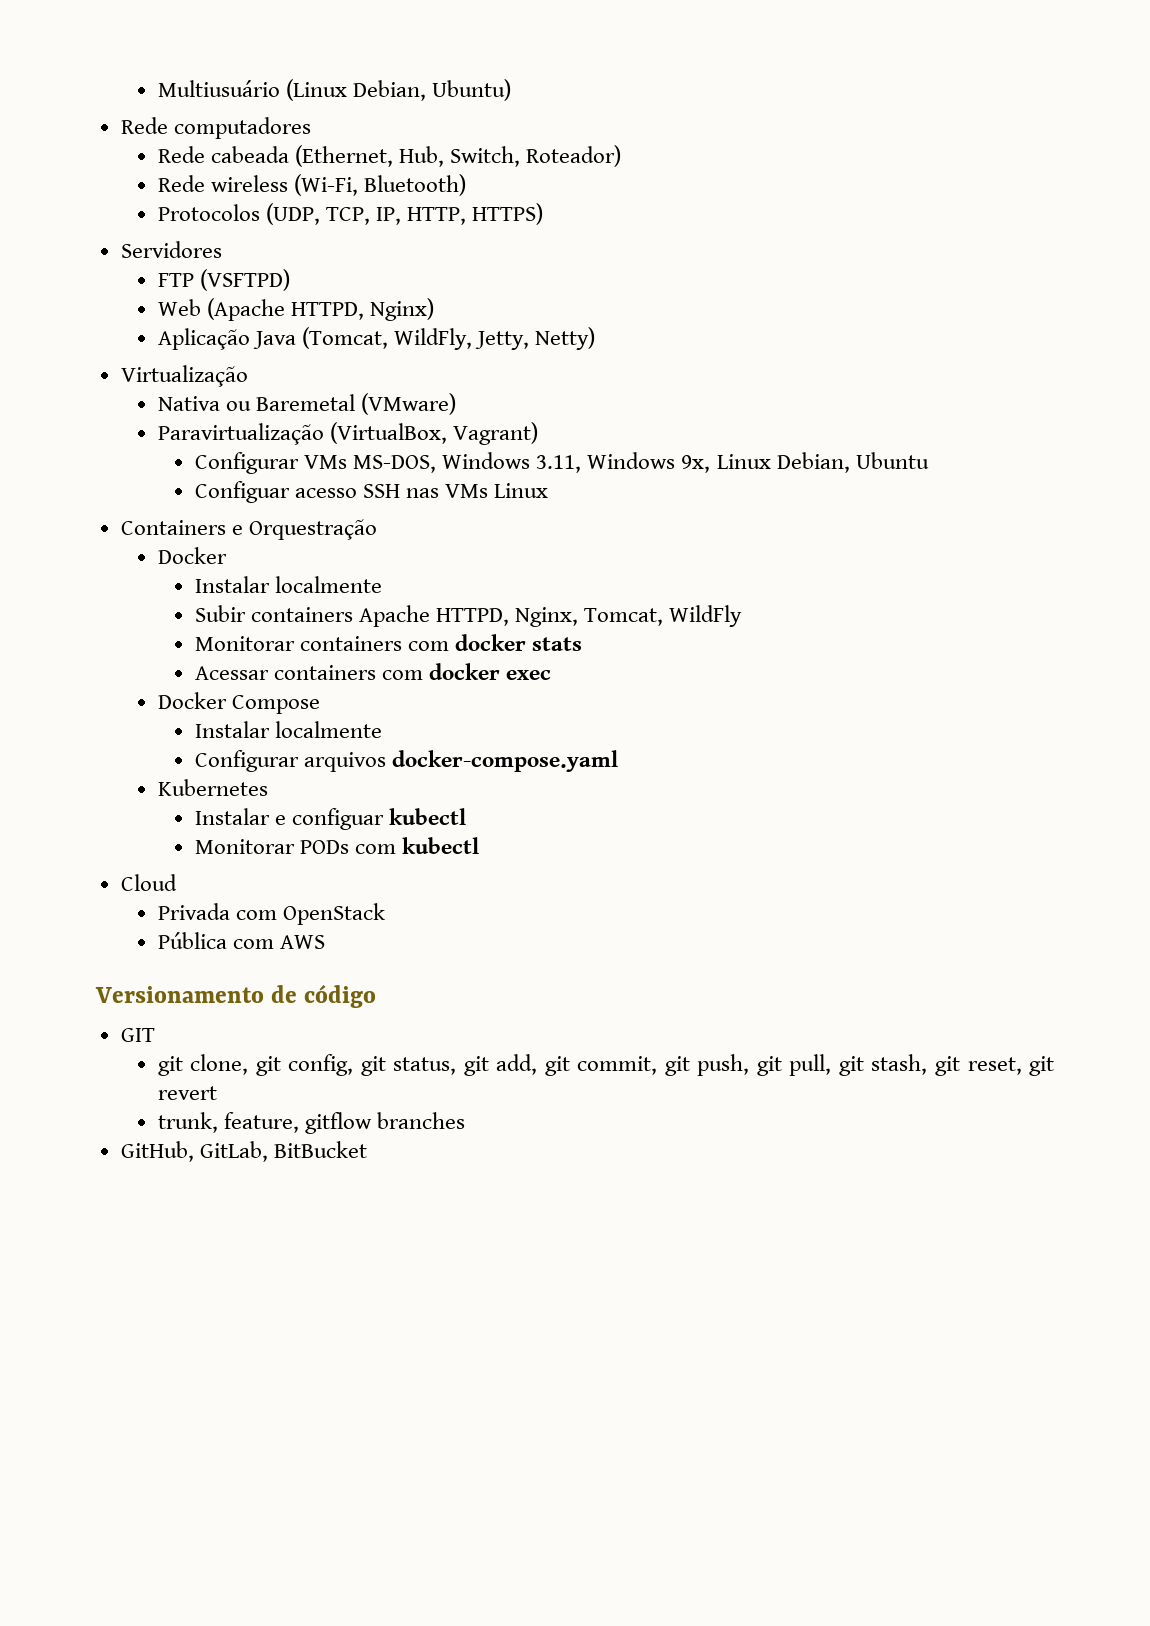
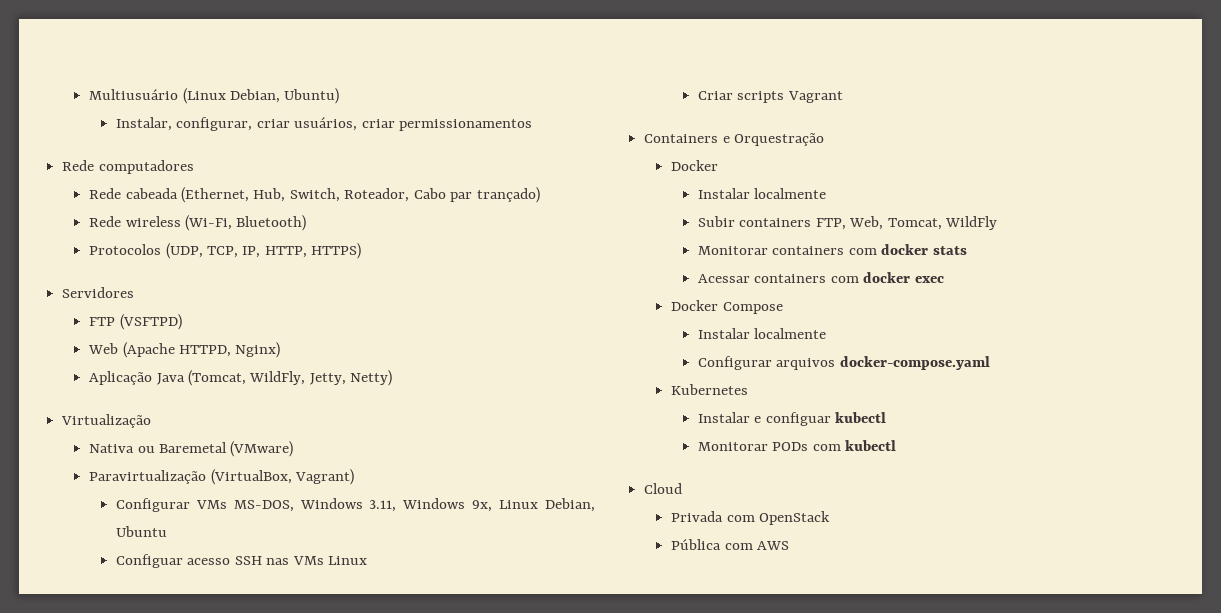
(512, 90) none -> [115,117,533,131] // Instalar, configurar, criar usuários, criar permissionamentos
[526,145,622,167] Roteador) -> [344,187,540,203] Roteador, Cabo par trançado)
(549, 490) none -> [697,91,843,103] // Criar scripts Vagrant
[359,605,579,627] Apache HTTPD, Nginx, -> [815,216,884,230] FTP, Web,
[95,984,377,1008] [120,1028,155,1042] [157,1054,1055,1076] [157,1086,217,1100] [157,1112,466,1134] [120,1141,367,1162] // Versionamento de código // GIT // git clone, git config, git status, git add, git commit, git push, git pull, git stash, git reset, git revert // trunk, feature, gitflow branches // GitHub, GitLab, BitBucket -> (789, 545) none

